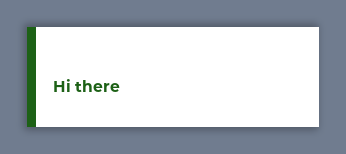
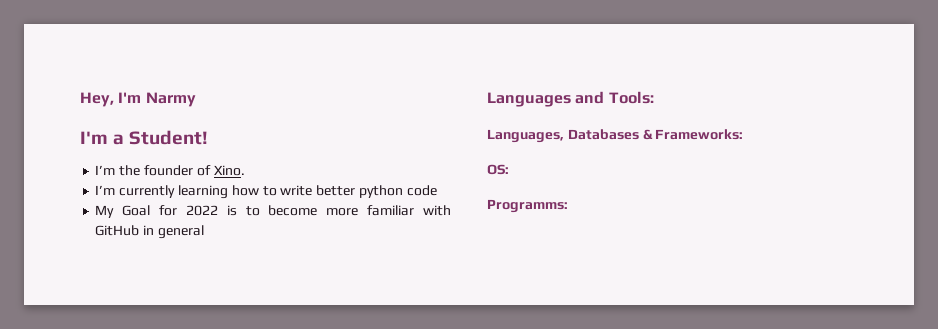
[53,79,121,92] Hi there -> [80,92,196,107] [80,130,209,145] [95,165,245,176] [95,185,437,199] [95,205,451,218] [95,225,204,239] [487,91,654,107] [487,129,744,143] [487,164,509,175] [487,199,568,213] Hey, I'm Narmy // I'm a Student! // I’m the founder of Xino. // I’m currently learning how to write better python code // My Goal for 2022 is to become more familiar with GitHub in general // Languages and Tools: // Languages, Databases & Frameworks: // OS: // Programms:

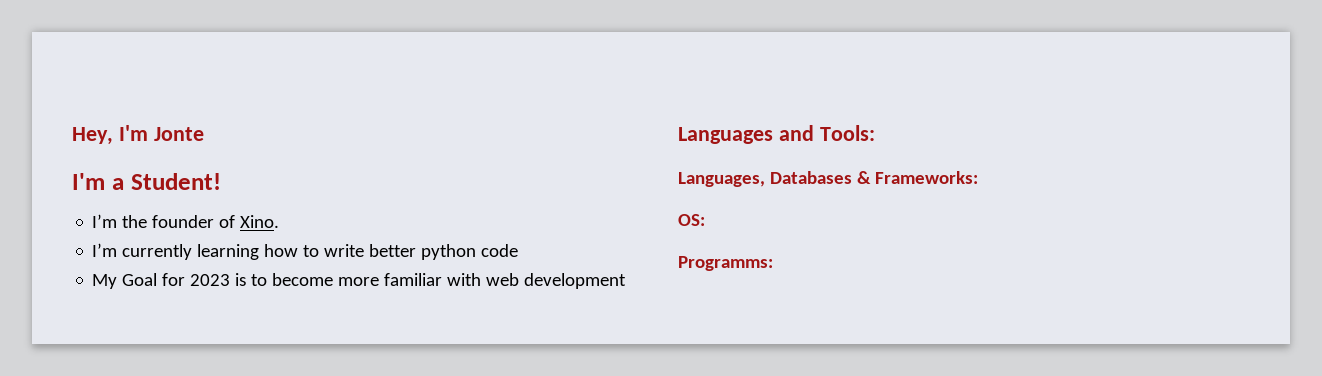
[145,92,196,107] Narmy -> [153,127,204,141] Jonte
[185,205,218,216] 2022 -> [190,274,231,286] 2023
[95,225,204,239] GitHub in general -> [486,273,627,289] web development

